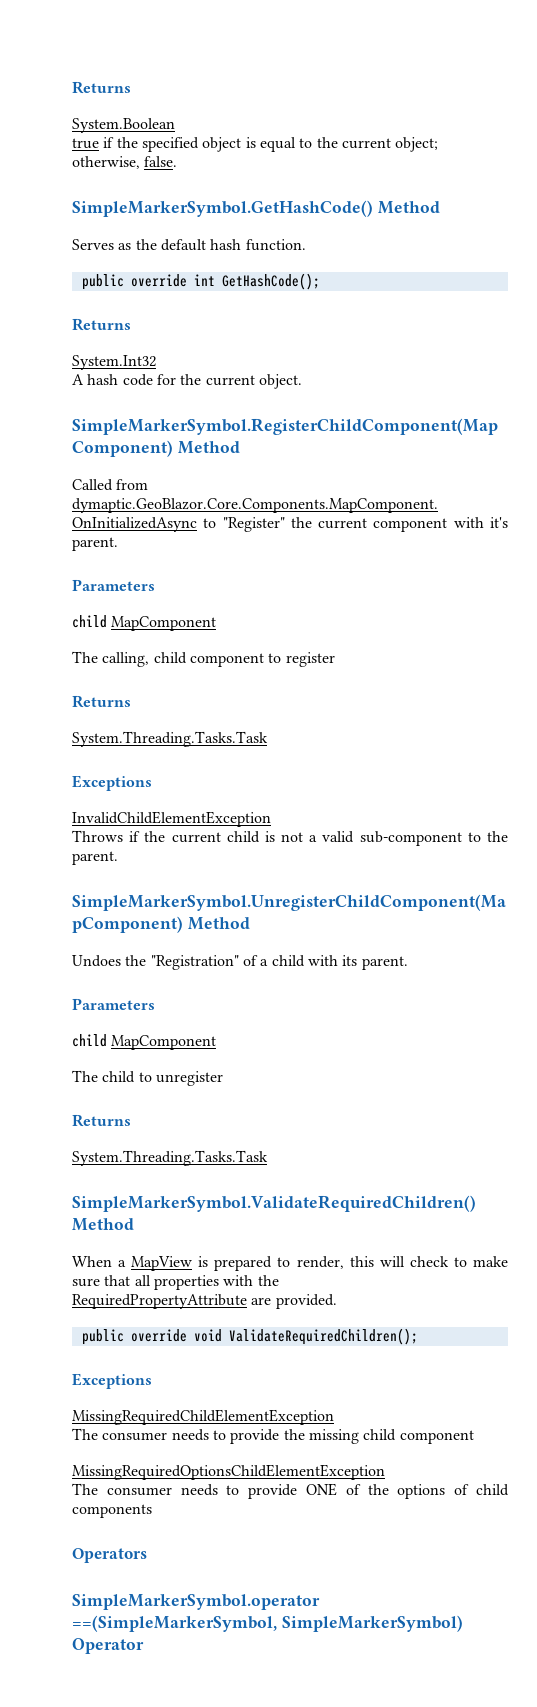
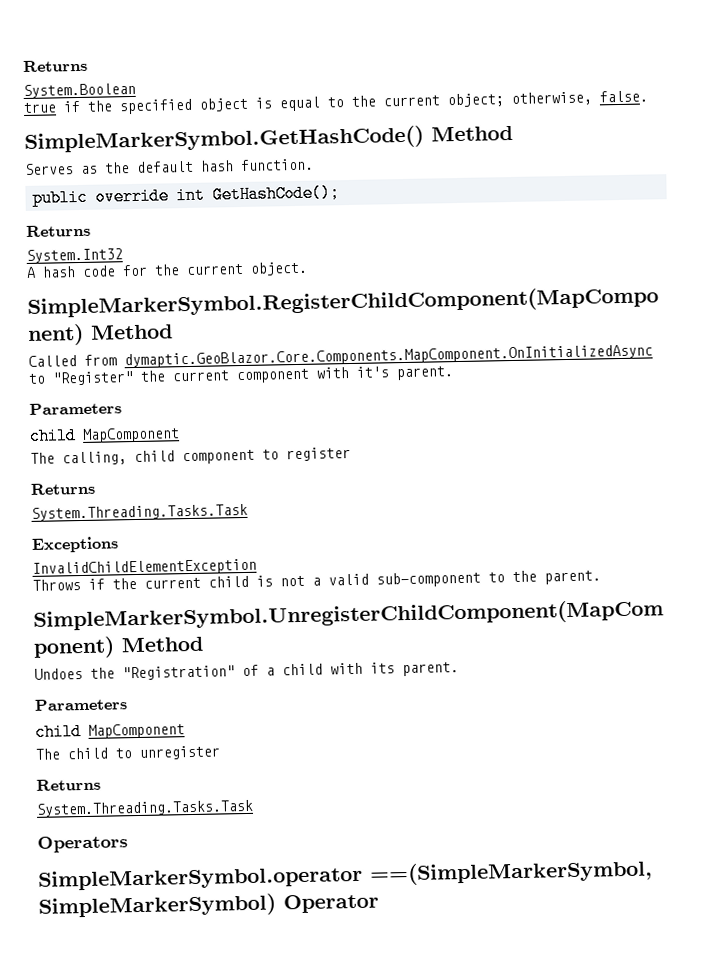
[72,1195,476,1212] [72,1218,134,1231] [72,1256,508,1271] [72,1275,279,1290] [72,1294,337,1309] [81,1328,418,1345] [72,1373,152,1389] [72,1409,334,1425] [72,1428,474,1444] [72,1464,385,1480] [72,1483,510,1499] [72,1504,152,1518] // SimpleMarkerSymbol.ValidateRequiredChildren() Method // When a MapView is prepared to render, this will check to make sure that all properties with the // RequiredPropertyAttribute are provided. // public override void ValidateRequiredChildren(); // Exceptions // MissingRequiredChildElementException // The consumer needs to provide the missing child component // MissingRequiredOptionsChildElementException // The consumer needs to provide ONE of the options of child components -> (254, 808) none

